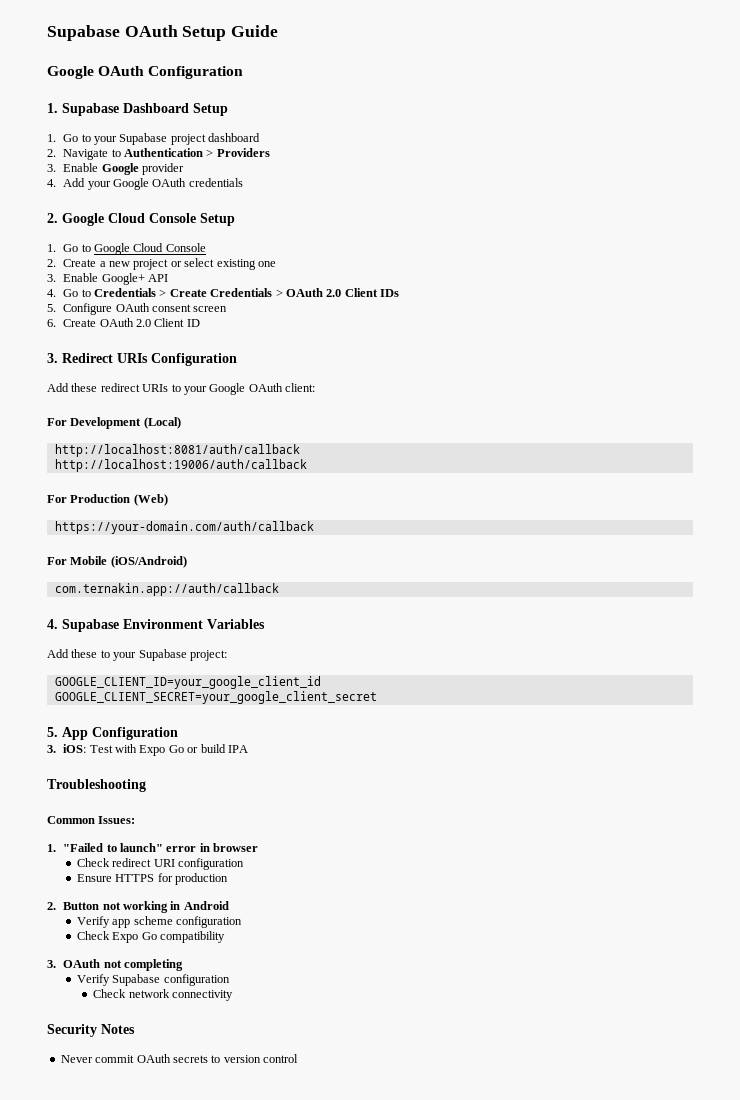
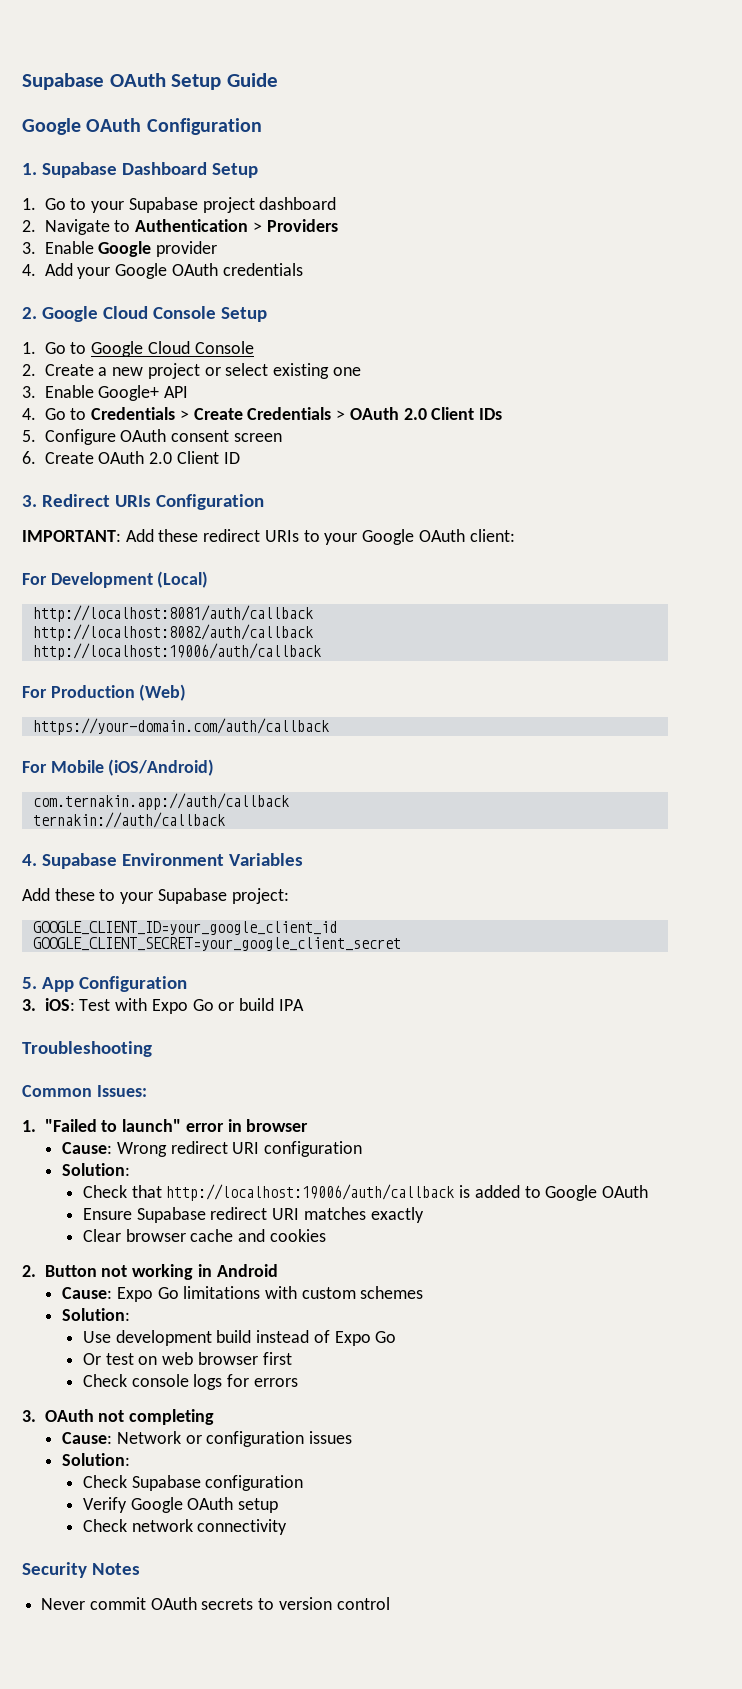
(237, 359) none -> [22,530,121,542] IMPORTANT:
(300, 450) none -> [32,624,313,641] // http://localhost:8082/auth/callback
(279, 589) none -> [32,812,225,828] // ternakin://auth/callback
[77,858,111,867] Check -> [62,1142,167,1157] Cause: Wrong
[77,873,229,885] Ensure HTTPS for production -> [62,1163,131,1176] [83,1184,649,1201] [83,1207,424,1223] [83,1229,326,1242] Solution: // Check that http://localhost:19006/auth/callback is added to Google OAuth // Ensure Supabase redirect URI matches exactly // Clear browser cache and cookies
[77,916,243,928] [77,931,226,943] [47,959,184,971] [77,974,230,986] Verify app scheme configuration // Check Expo Go compatibility // 3. OAuth not completing // Verify Supabase configuration -> [62,1286,424,1302] [62,1308,131,1321] [83,1330,397,1346] [83,1352,292,1365] [83,1374,298,1390] [22,1409,215,1425] [62,1431,353,1447] [62,1453,131,1466] [83,1475,304,1491] [83,1497,279,1513] Cause: Expo Go limitations with custom schemes // Solution: // Use development build instead of Expo Go // Or test on web browser first // Check console logs for errors // 3. OAuth not completing // Cause: Network or configuration issues // Solution: // Check Supabase configuration // Verify Google OAuth setup

